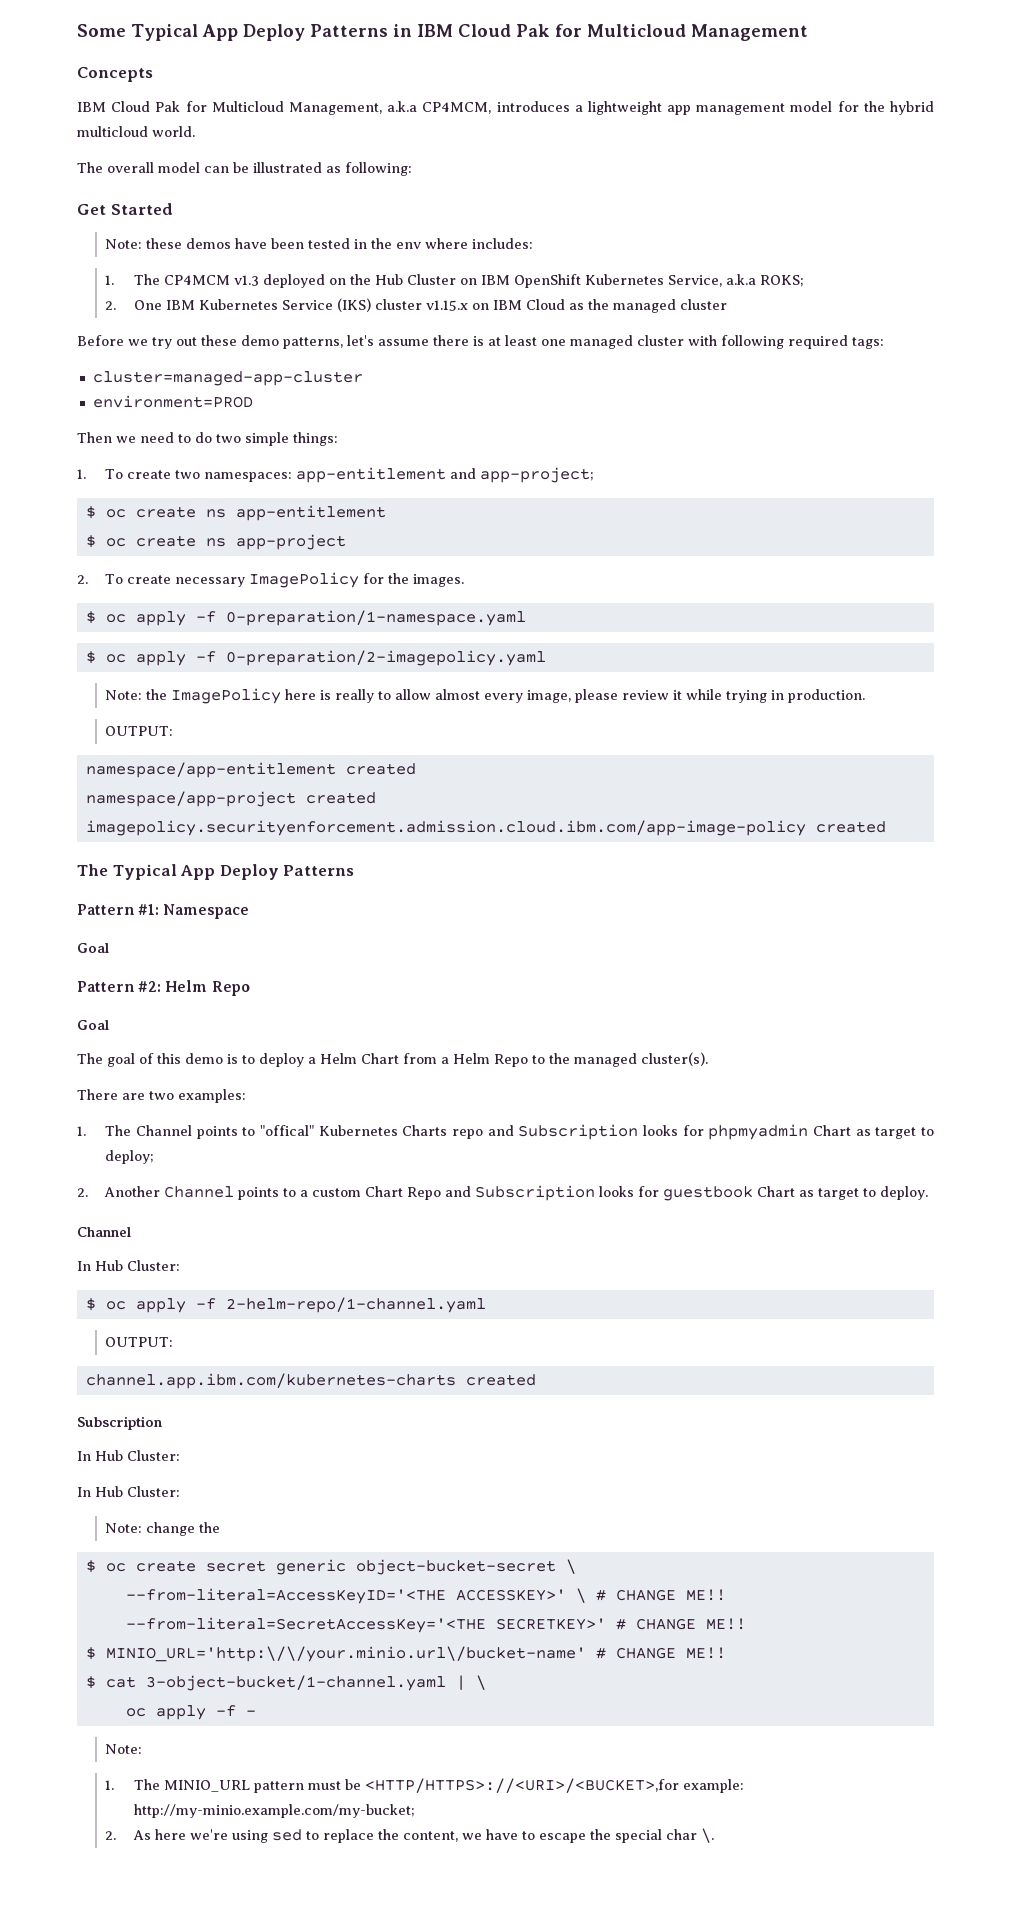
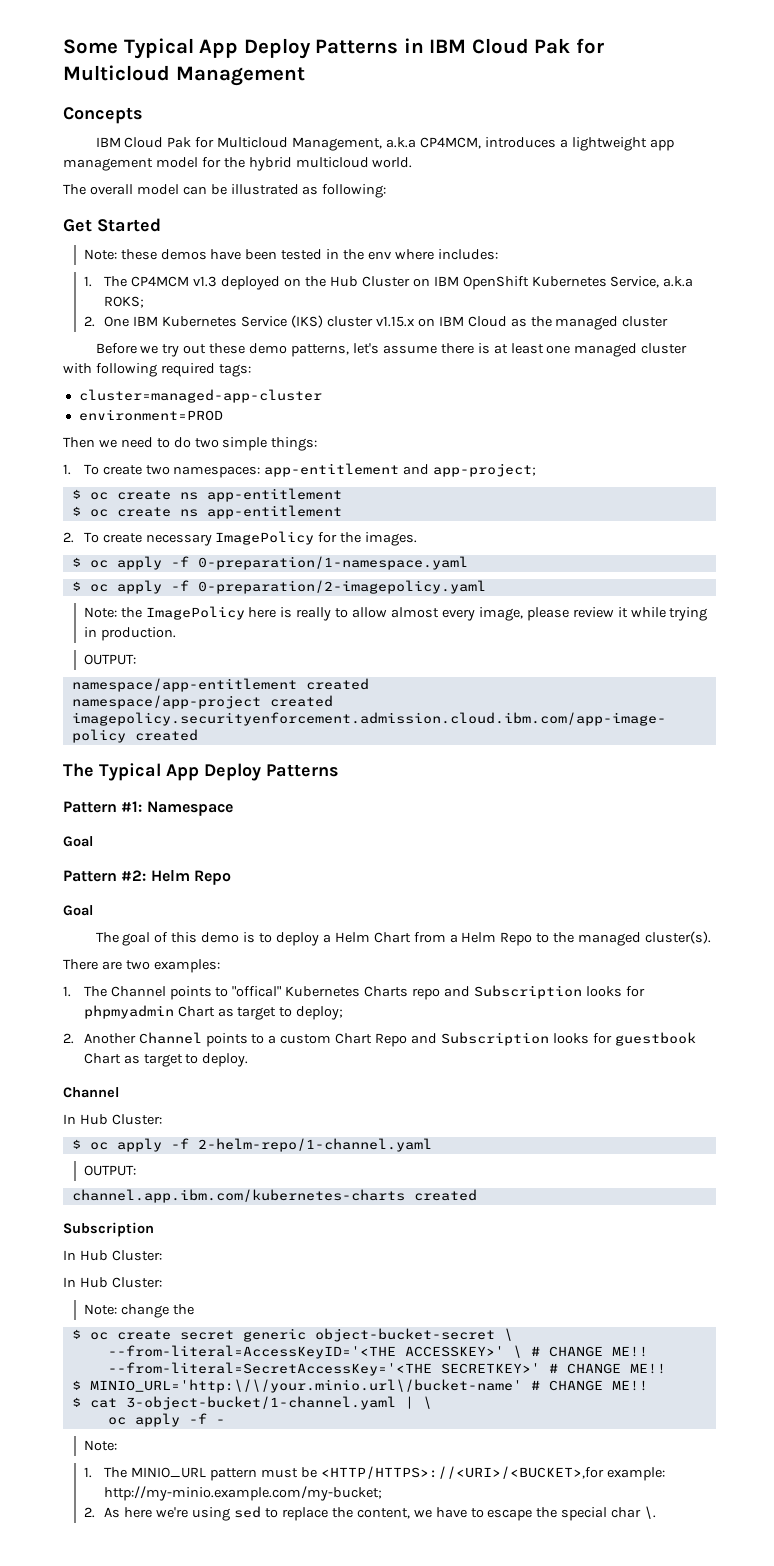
[235,534,346,550] app-project -> [206,505,342,519] app-entitlement

